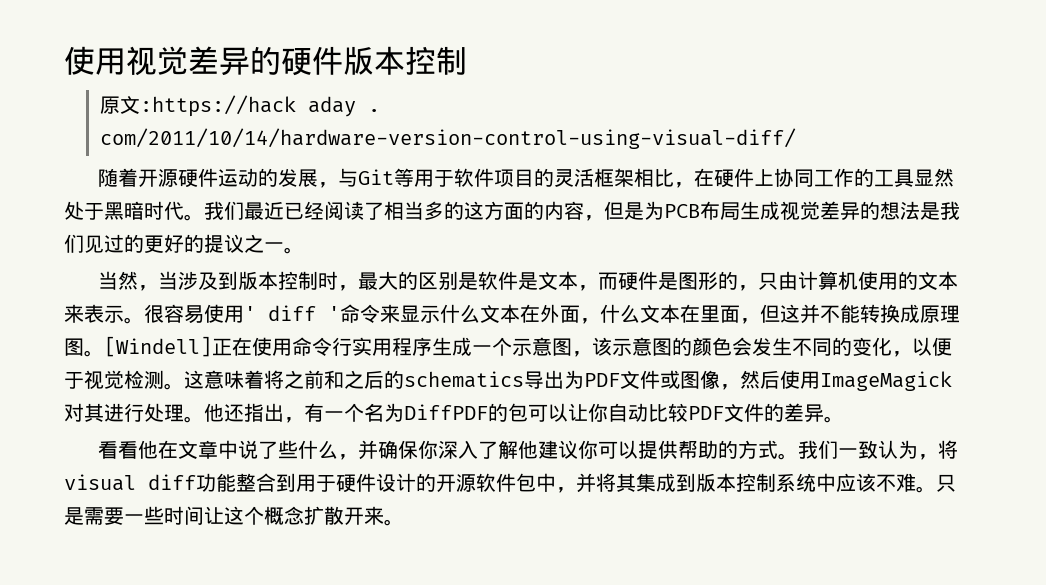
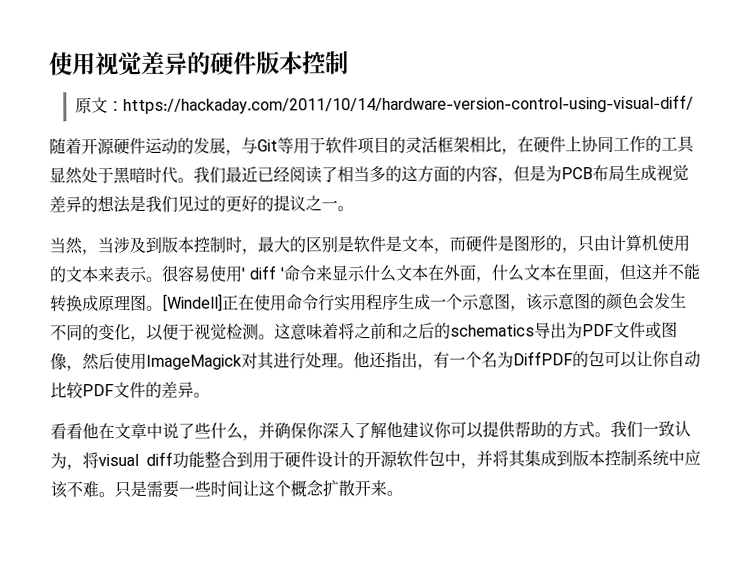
[140,95,381,117] [100,128,797,149] :https://hack aday . com/2011/10/14/hardware-version-control-using-visual-diff/ -> [106,94,694,115] ：https://hackaday.com/2011/10/14/hardware-version-control-using-visual-diff/

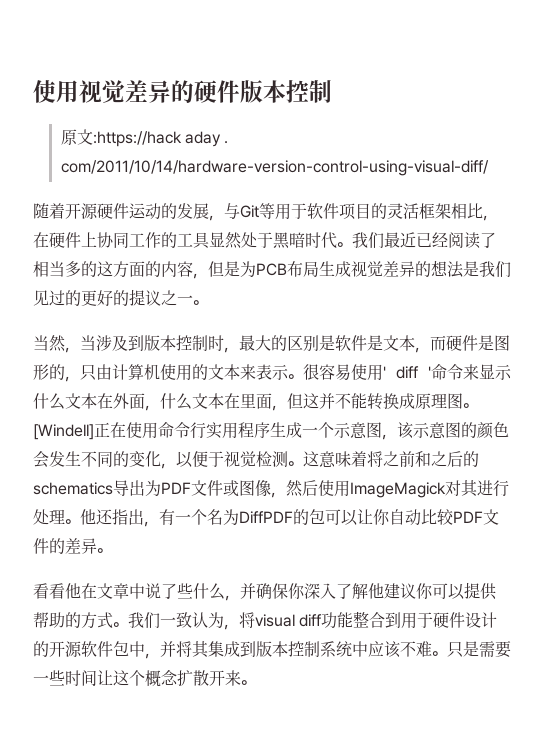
[106,94,694,115] ：https://hackaday.com/2011/10/14/hardware-version-control-using-visual-diff/ -> [92,131,229,147] [60,160,489,176] :https://hack aday . com/2011/10/14/hardware-version-control-using-visual-diff/

